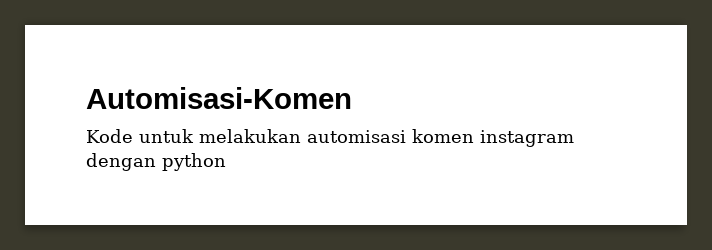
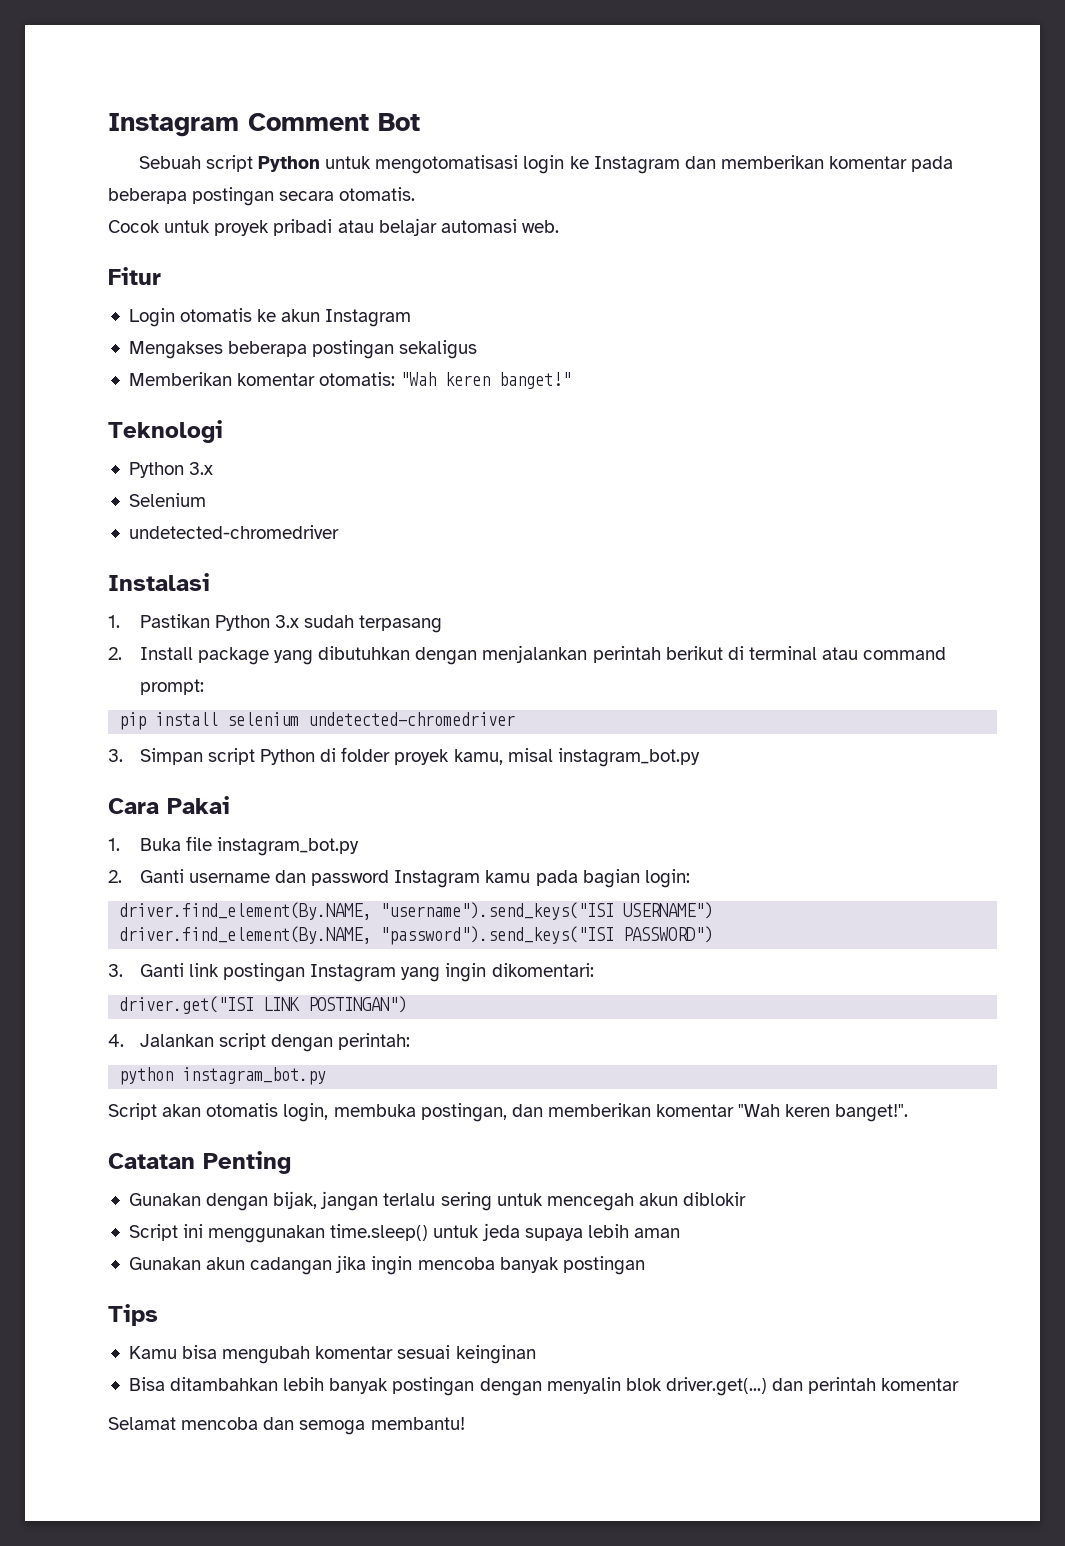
[86,87,352,109] [86,129,574,147] [86,153,226,171] Automisasi-Komen // Kode untuk melakukan automisasi komen instagram dengan python -> [108,113,420,137] [138,155,954,174] [108,187,416,206] [108,218,559,236] [108,267,161,285] [128,308,412,327] [128,340,478,359] [128,372,572,389] [108,420,223,443] [128,462,214,478] [128,493,206,507] [128,525,339,539] [108,573,210,591] [108,614,443,633] [108,645,947,665] [139,679,204,695] [119,712,516,730] [108,747,700,767] [108,796,230,814] [108,836,360,856] [108,869,690,888] [119,902,714,920] [119,926,714,945] [108,963,594,982] [119,996,408,1014] [108,1033,411,1052] [119,1067,327,1085] [108,1103,909,1122] [108,1151,291,1174] [128,1191,747,1211] [128,1223,680,1243] [128,1255,645,1275] [108,1304,158,1326] [128,1345,536,1364] [128,1377,960,1396] [108,1417,465,1435] Instagram Comment Bot // Sebuah script Python untuk mengotomatisasi login ke Instagram dan memberikan komentar pada beberapa postingan secara otomatis. // Cocok untuk proyek pribadi atau belajar automasi web. // Fitur // Login otomatis ke akun Instagram // Mengakses beberapa postingan sekaligus // Memberikan komentar otomatis: "Wah keren banget!" // Teknologi // Python 3.x // Selenium // undetected-chromedriver // Instalasi // 1. Pastikan Python 3.x sudah terpasang // 2. Install package yang dibutuhkan dengan menjalankan perintah berikut di terminal atau command prompt: // pip install selenium undetected-chromedriver // 3. Simpan script Python di folder proyek kamu, misal instagram_bot.py // Cara Pakai // 1. Buka file instagram_bot.py // 2. Ganti username dan password Instagram kamu pada bagian login: // driver.find_element(By.NAME, "username").send_keys("ISI USERNAME") // driver.find_element(By.NAME, "password").send_keys("ISI PASSWORD") // 3. Ganti link postingan Instagram yang ingin dikomentari: // driver.get("ISI LINK POSTINGAN") // 4. Jalankan script dengan perintah: // python instagram_bot.py // Script akan otomatis login, membuka postingan, dan memberikan komentar "Wah keren banget!". // Catatan Penting // Gunakan dengan bijak, jangan terlalu sering untuk mencegah akun diblokir // Script ini menggunakan time.sleep() untuk jeda supaya lebih aman // Gunakan akun cadangan jika ingin mencoba banyak postingan // Tips // Kamu bisa mengubah komentar sesuai keinginan // Bisa ditambahkan lebih banyak postingan dengan menyalin blok driver.get(...) dan perintah komentar // Selamat mencoba dan semoga membantu!

